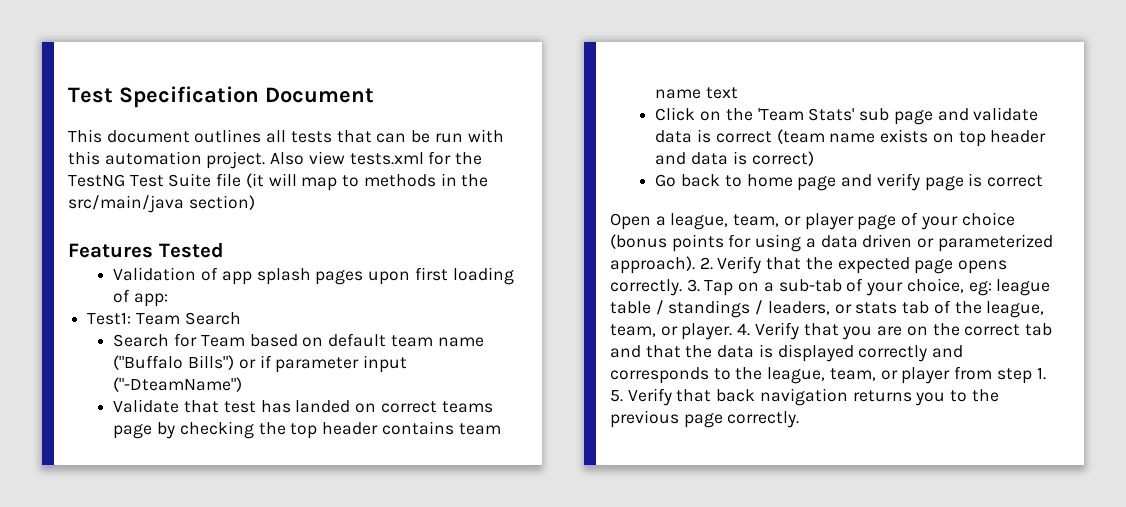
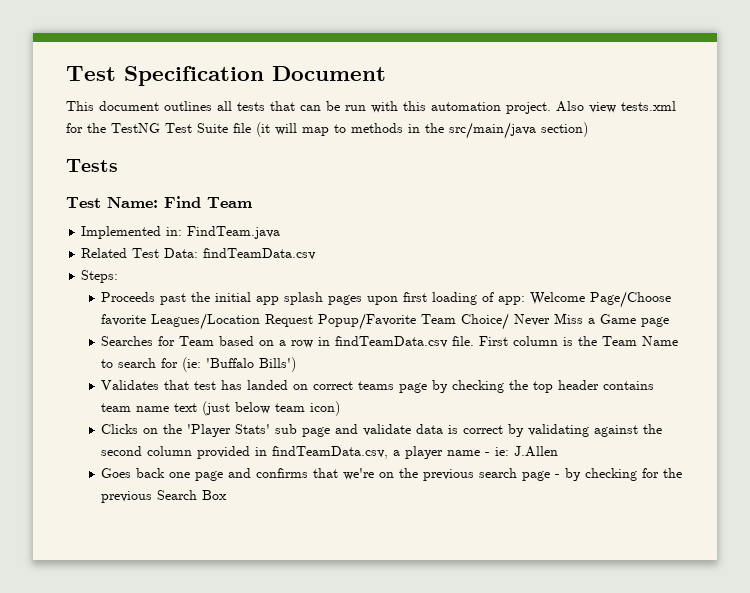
[68,242,224,258] [113,267,219,281] Features Tested // Validation of -> [66,159,118,172] [66,196,252,208] [81,226,281,239] [81,248,317,260] [81,270,119,283] [101,292,252,305] Tests // Test Name: Find Team // Implemented in: FindTeam.java // Related Test Data: findTeamData.csv // Steps: // Proceeds past the initial
[87,312,241,325] [113,333,484,347] [113,355,408,373] [113,377,243,392] [113,399,180,413] // Test1: Team Search // Search for Team based on default team name ("Buffalo Bills") or if parameter input ("-DteamName") // Validate -> [530,291,672,308] [101,313,670,330] [101,336,679,348] [101,357,297,372] [101,380,160,390] Welcome Page/Choose favorite Leagues/Location Request Popup/Favorite Team Choice/ Never Miss a Game page // Searches for Team based on a row in findTeamData.csv file. First column is the Team Name to search for (ie: 'Buffalo Bills') // Validates
[655,107,804,121] // Click on the 'Team -> [202,401,341,416] [101,424,232,437] (just below team icon) // Clicks on the 'Player
[776,129,1047,147] [655,151,814,166] [655,173,1044,191] [610,212,1015,230] [610,234,1053,252] [610,256,1008,274] [610,278,1051,296] [610,300,1045,318] [610,322,1052,340] [610,344,964,362] [610,366,1046,384] [610,388,999,406] [610,410,800,428] (team name exists on top header and data is correct) // Go back to home page and verify page is correct // Open a league, team, or player page of your choice (bonus points for using a data driven or parameterized approach). 2. Verify that the expected page opens correctly. 3. Tap on a sub-tab of your choice, eg: league table / standings / leaders, or stats tab of the league, team, or player. 4. Verify that you are on the correct tab and that the data is displayed correctly and corresponds to the league, team, or player from step 1. 5. Verify that back navigation returns you to the previous page correctly. -> [508,424,663,437] [101,446,559,459] [101,468,683,481] [101,490,228,503] by validating against the second column provided in findTeamData.csv, a player name - ie: J.Allen // Goes back one page and confirms that we're on the previous search page - by checking for the previous Search Box

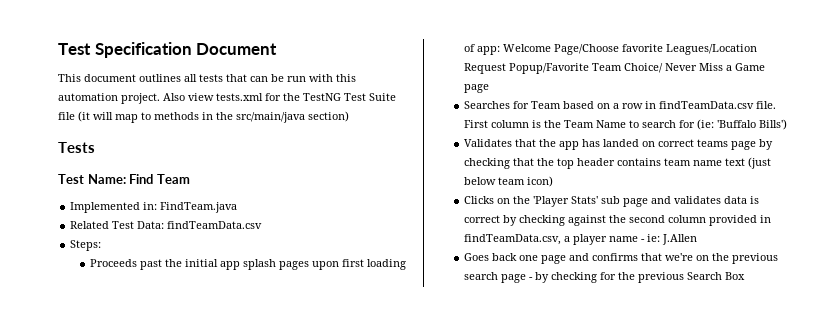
[194,381,217,390] test -> [539,139,580,150] the app
(505, 386) none -> [513,158,535,166] that
[363,424,412,436] validate -> [674,196,722,204] validates
[528,424,590,437] validating -> [519,215,566,226] checking

